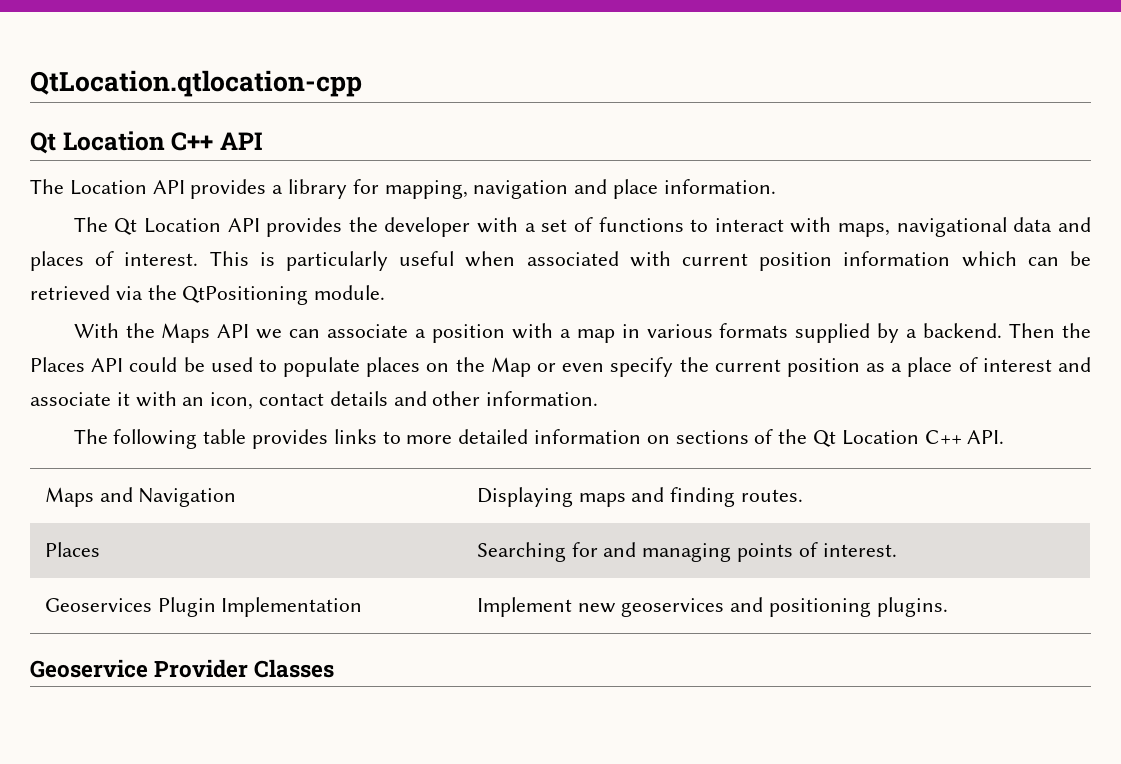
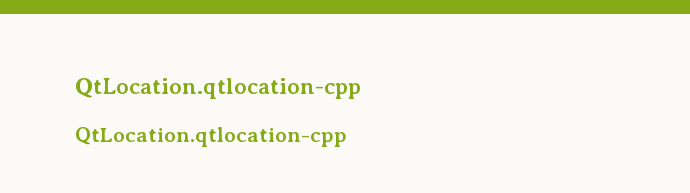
[30,131,263,154] [30,179,776,199] [73,217,1092,237] [30,251,1092,271] [30,285,386,305] [73,323,1091,343] [30,357,1091,377] [30,391,599,410] [73,429,1005,449] [44,487,237,507] [476,487,804,507] [44,542,100,557] [476,542,897,562] [44,597,363,617] [476,597,948,617] [30,659,335,678] Qt Location C++ API // The Location API provides a library for mapping, navigation and place information. // The Qt Location API provides the developer with a set of functions to interact with maps, navigational data and places of interest. This is particularly useful when associated with current position information which can be retrieved via the QtPositioning module. // With the Maps API we can associate a position with a map in various formats supplied by a backend. Then the Places API could be used to populate places on the Map or even specify the current position as a place of interest and associate it with an icon, contact details and other information. // The following table provides links to more detailed information on sections of the Qt Location C++ API. // Maps and Navigation | Displaying maps and finding routes. // Places | Searching for and managing points of interest. // Geoservices Plugin Implementation | Implement new geoservices and positioning plugins. // Geoservice Provider Classes -> [75,127,347,147] QtLocation.qtlocation-cpp

